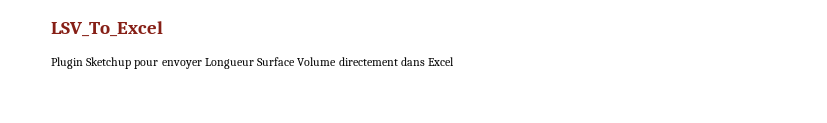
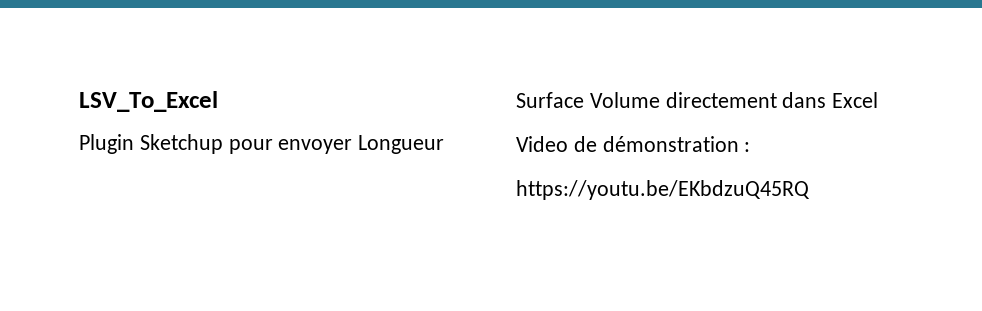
(455, 61) none -> [516,136,751,152] [516,180,810,200] // Video de démonstration : // https://youtu.be/EKbdzuQ45RQ

